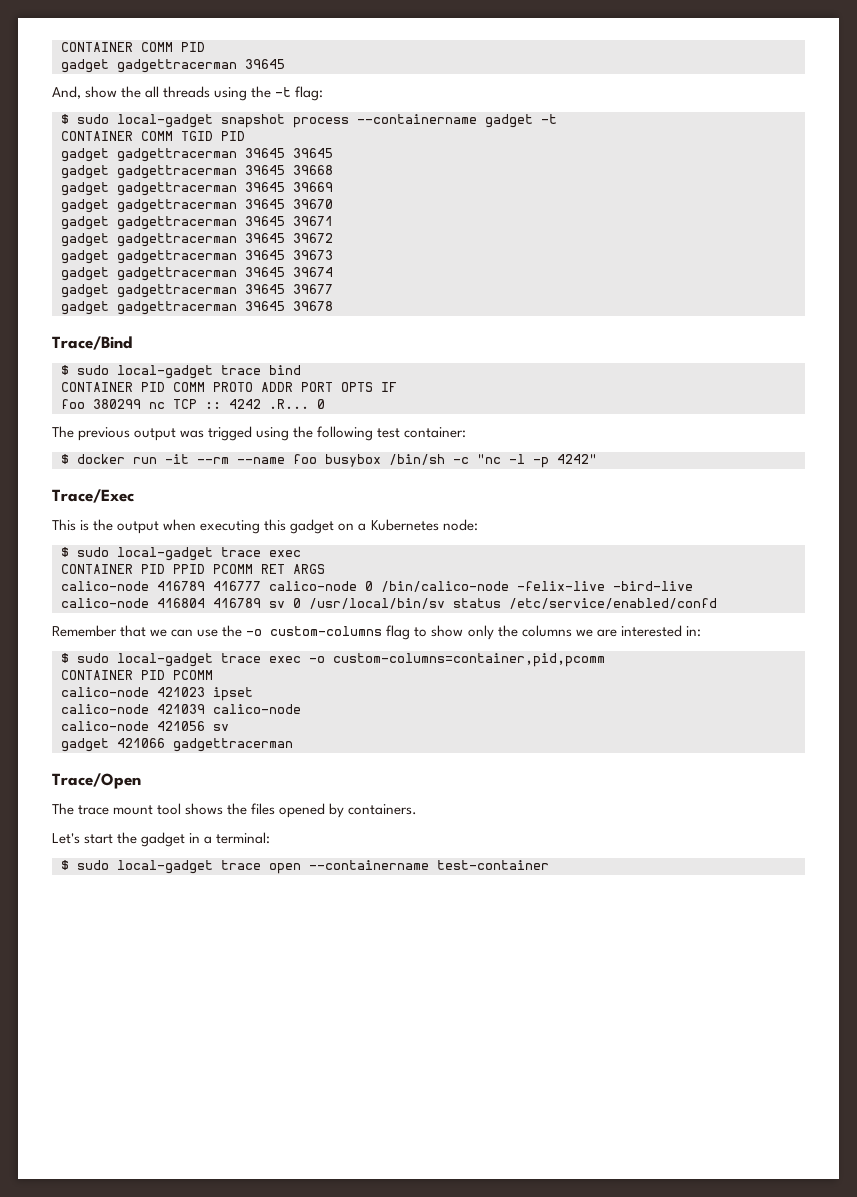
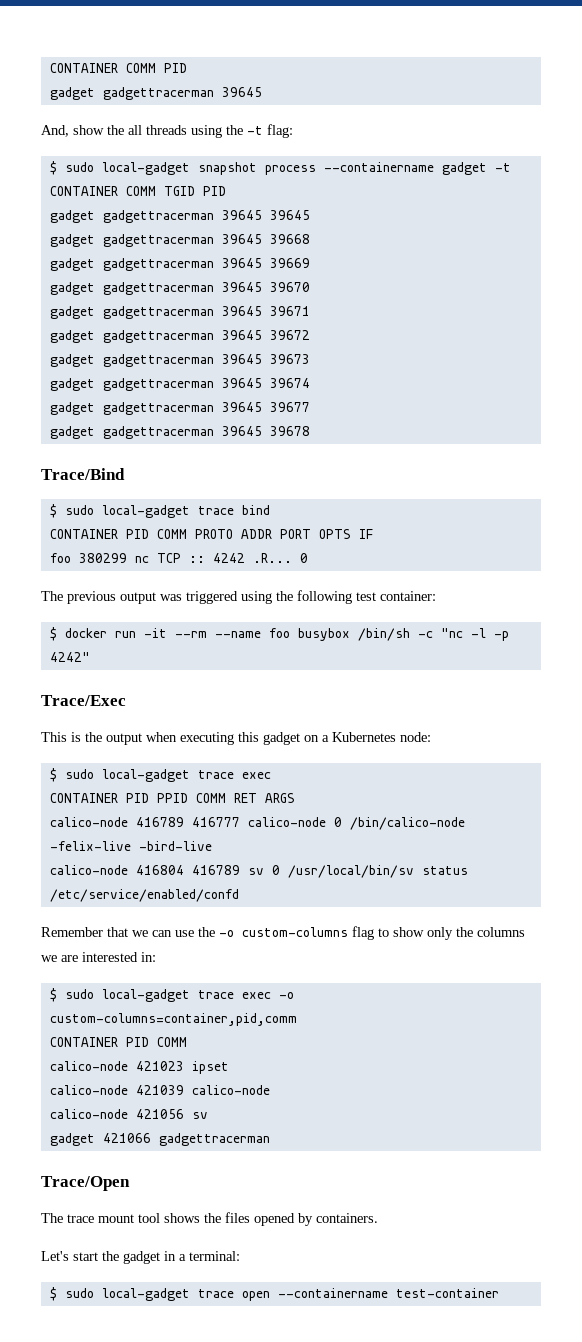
[208,426,253,441] trigged -> [186,591,238,604] triggered
[213,564,253,574] PCOMM -> [195,793,226,803] COMM
[333,653,605,667] [61,670,213,680] custom-columns=container,pid,pcomm // CONTAINER PID PCOMM -> [49,1013,297,1026] [49,1037,187,1047] custom-columns=container,pid,comm // CONTAINER PID COMM

